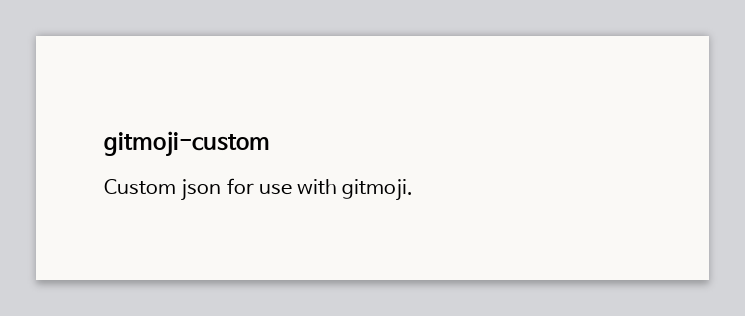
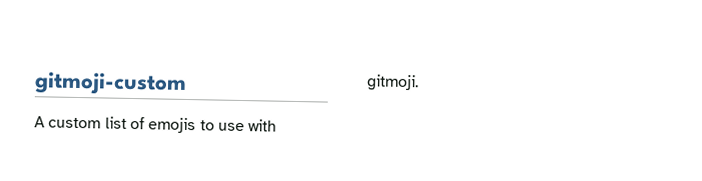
[104,178,254,201] Custom json for -> [34,116,215,134] A custom list of emojis to

